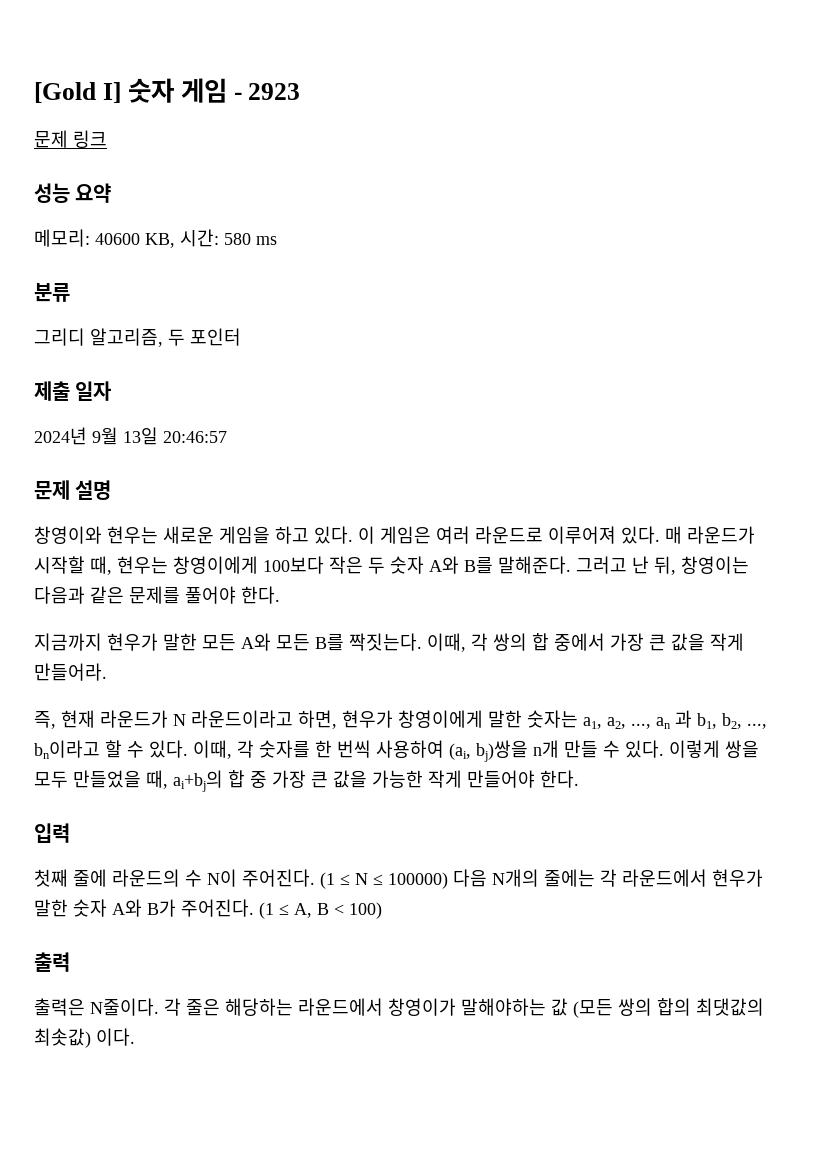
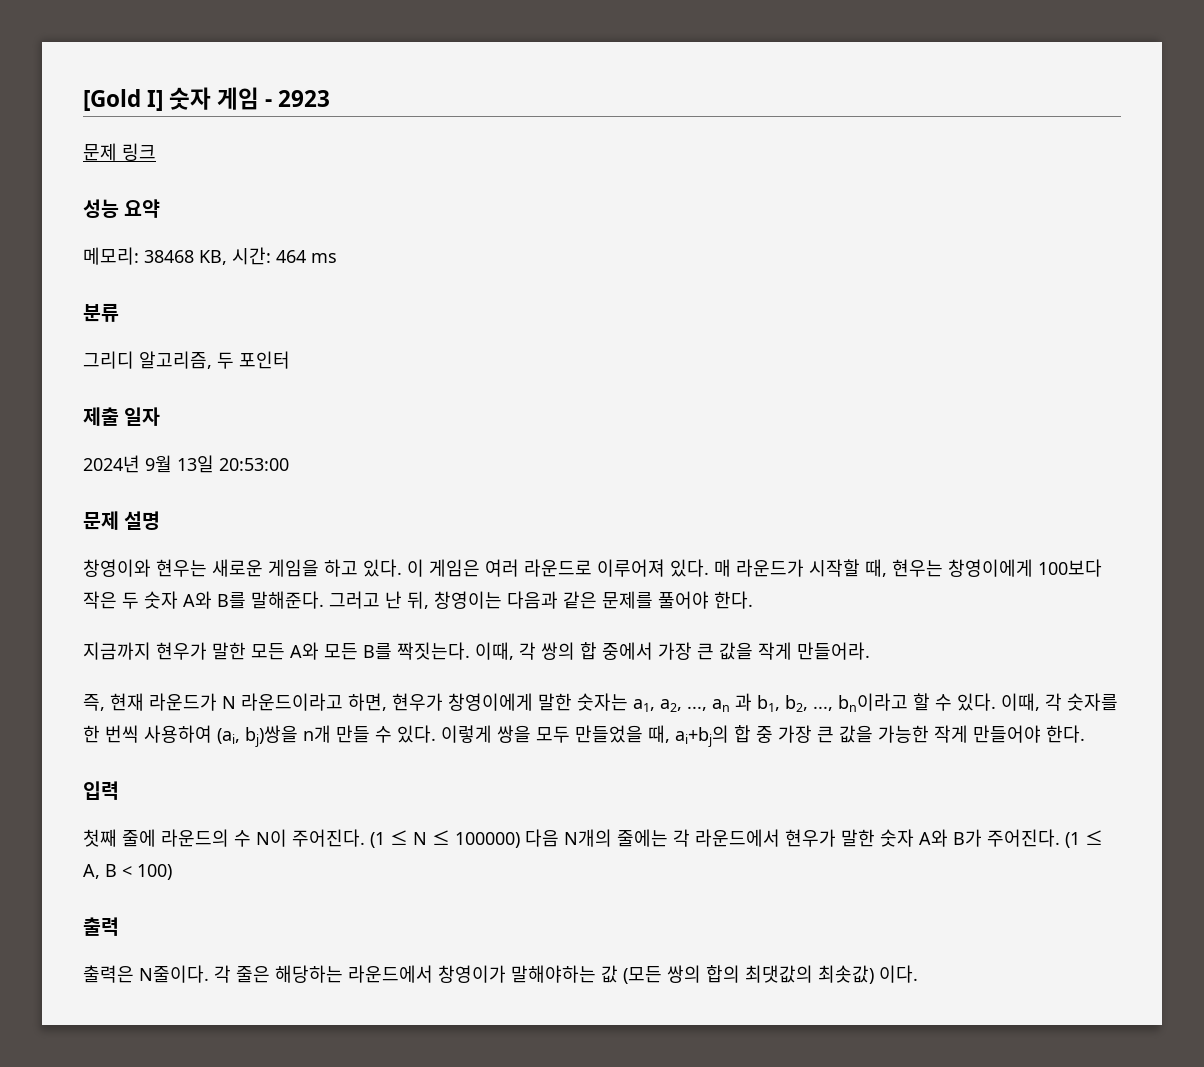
[95,233,140,245] 40600 -> [144,250,194,263] 38468
[224,233,251,245] 580 -> [276,250,306,263] 464
[163,431,227,443] 20:46:57 -> [219,458,289,471] 20:53:00

